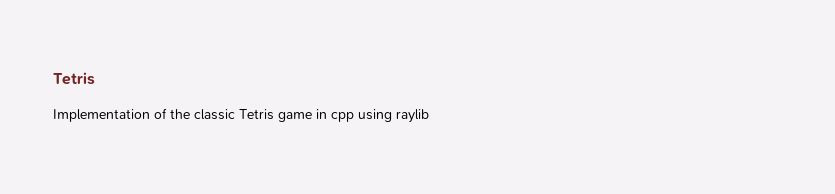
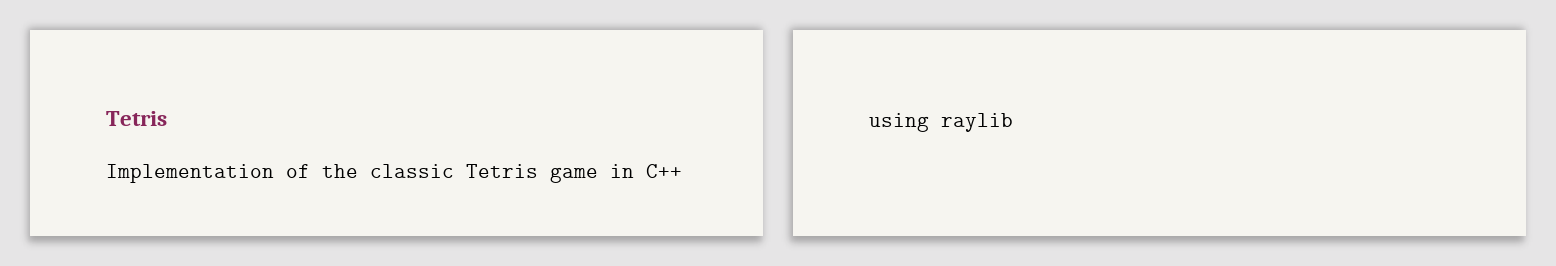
[331,112,354,122] cpp -> [646,164,682,178] C++

